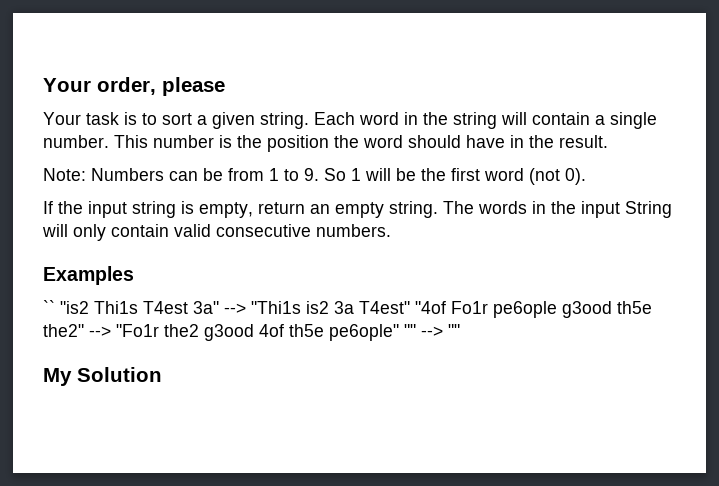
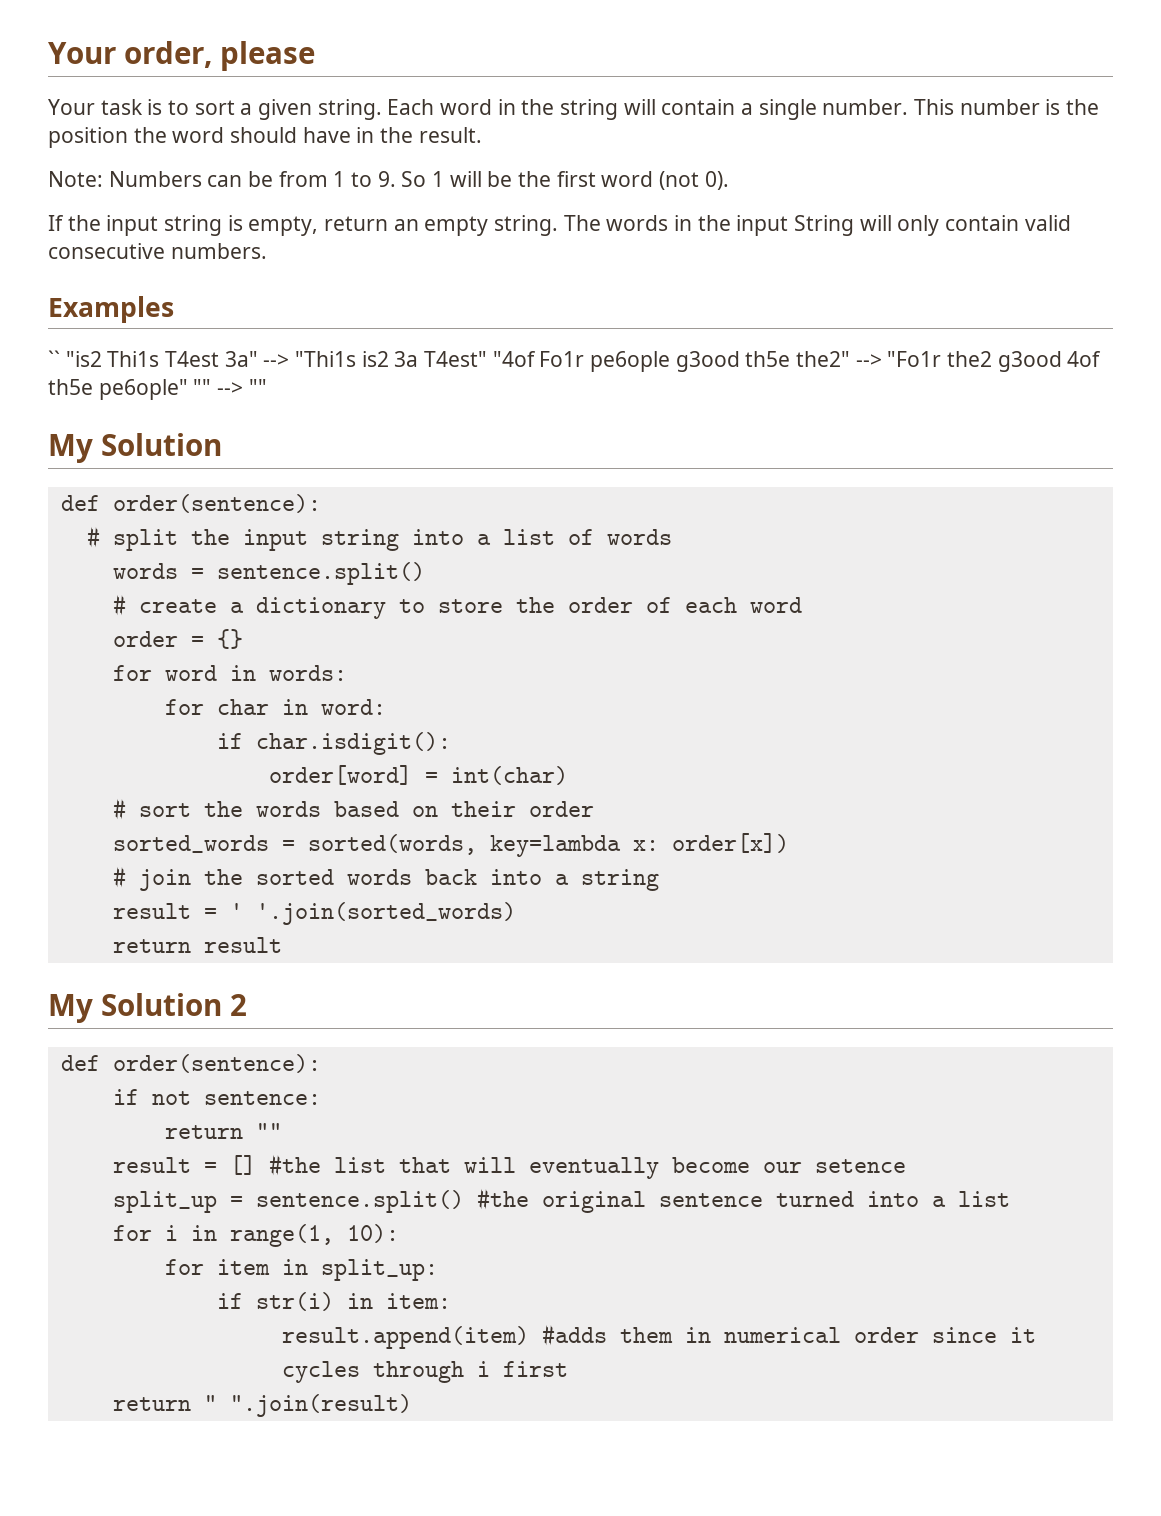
(162, 374) none -> [60,494,321,513] [86,526,672,551] [112,562,425,585] [112,594,802,619] [112,629,243,649] [112,665,347,681] [164,699,386,715] [216,732,451,755] [268,765,568,785] [112,798,594,820] [112,833,789,857] [112,866,659,891] [112,902,516,925] [112,937,282,953] [48,993,247,1023] [60,1054,321,1073] [112,1089,321,1105] [164,1123,282,1139] [112,1154,906,1179] [112,1188,1010,1213] [112,1224,399,1247] [164,1259,438,1281] [216,1292,451,1311] [281,1324,1036,1349] [281,1361,568,1383] [112,1394,412,1417] // def order(sentence): // # split the input string into a list of words // words = sentence.split() // # create a dictionary to store the order of each word // order = {} // for word in words: // for char in word: // if char.isdigit(): // order[word] = int(char) // # sort the words based on their order // sorted_words = sorted(words, key=lambda x: order[x]) // # join the sorted words back into a string // result = ' '.join(sorted_words) // return result // My Solution 2 // def order(sentence): // if not sentence: // return "" // result = [] #the list that will eventually become our setence // split_up = sentence.split() #the original sentence turned into a list // for i in range(1, 10): // for item in split_up: // if str(i) in item: // result.append(item) #adds them in numerical order since it cycles through i first // return " ".join(result)

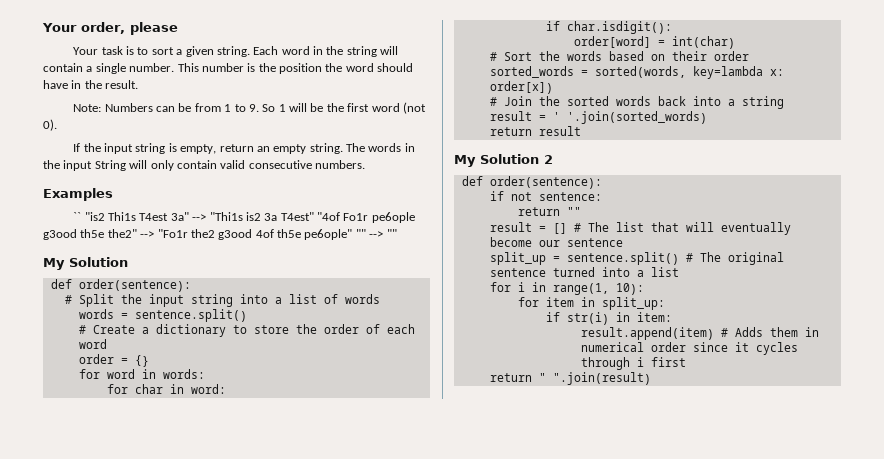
[112,529,178,551] split -> [78,294,114,307] Split
[138,599,217,613] create -> [92,325,135,334] Create
[138,803,191,817] sort -> [503,52,532,61] Sort
[138,869,191,891] join -> [503,96,532,106] Join
[268,1154,321,1176] #the -> [573,222,609,232] # The
[814,1159,906,1173] setence -> [566,238,623,247] sentence
[476,1188,529,1210] #the -> [685,252,721,262] # The
[541,1324,607,1346] #adds -> [720,327,763,337] # Adds

